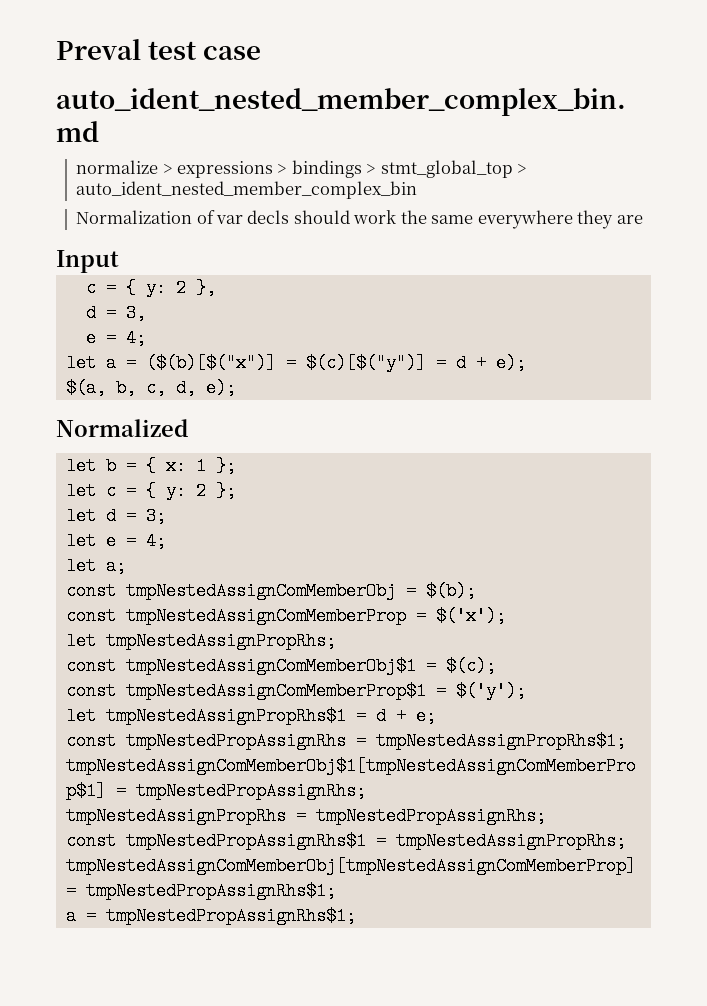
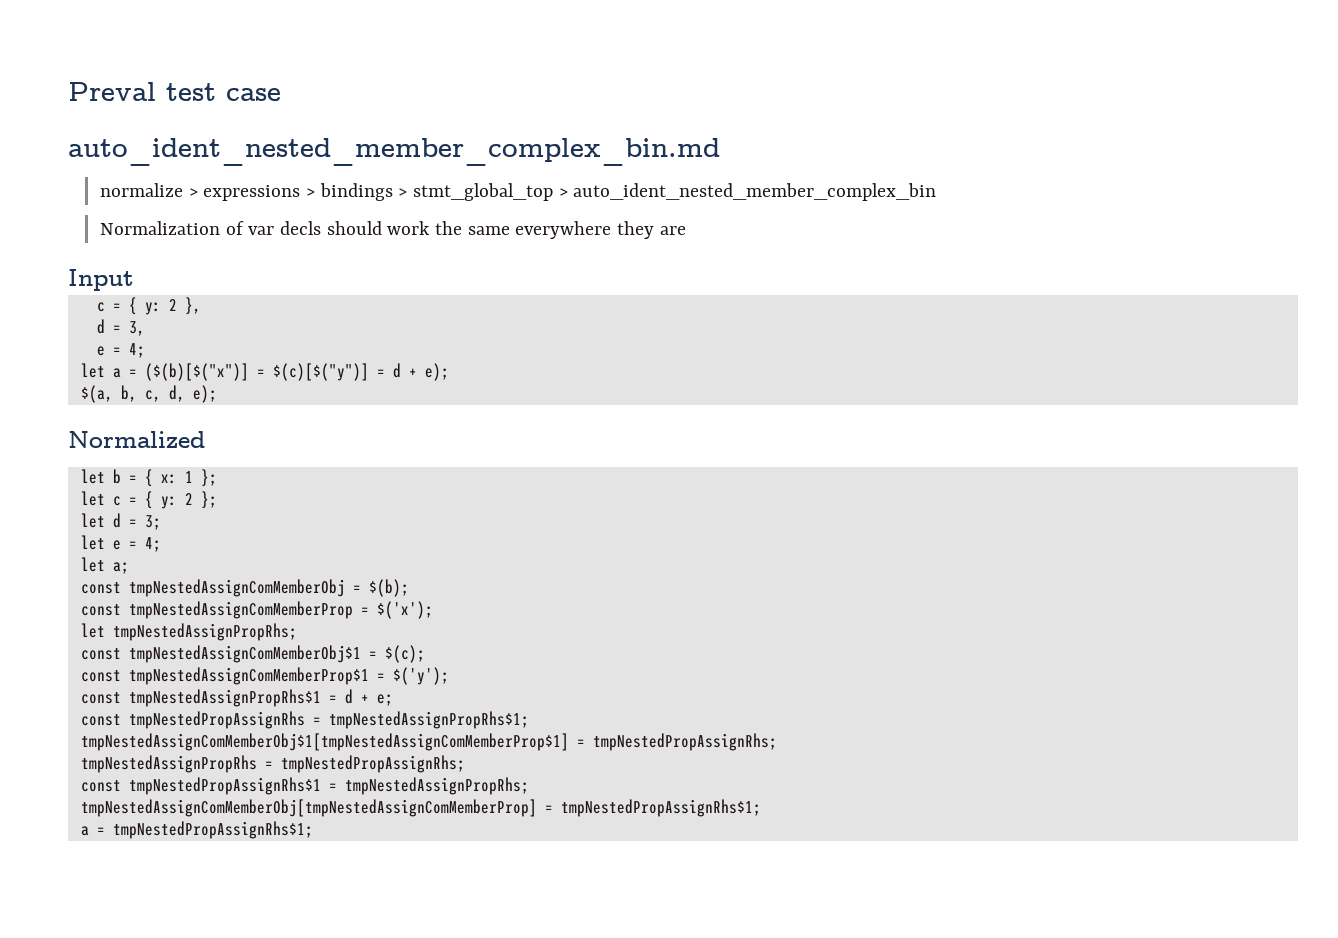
[65,707,96,725] let -> [80,692,121,704] const

